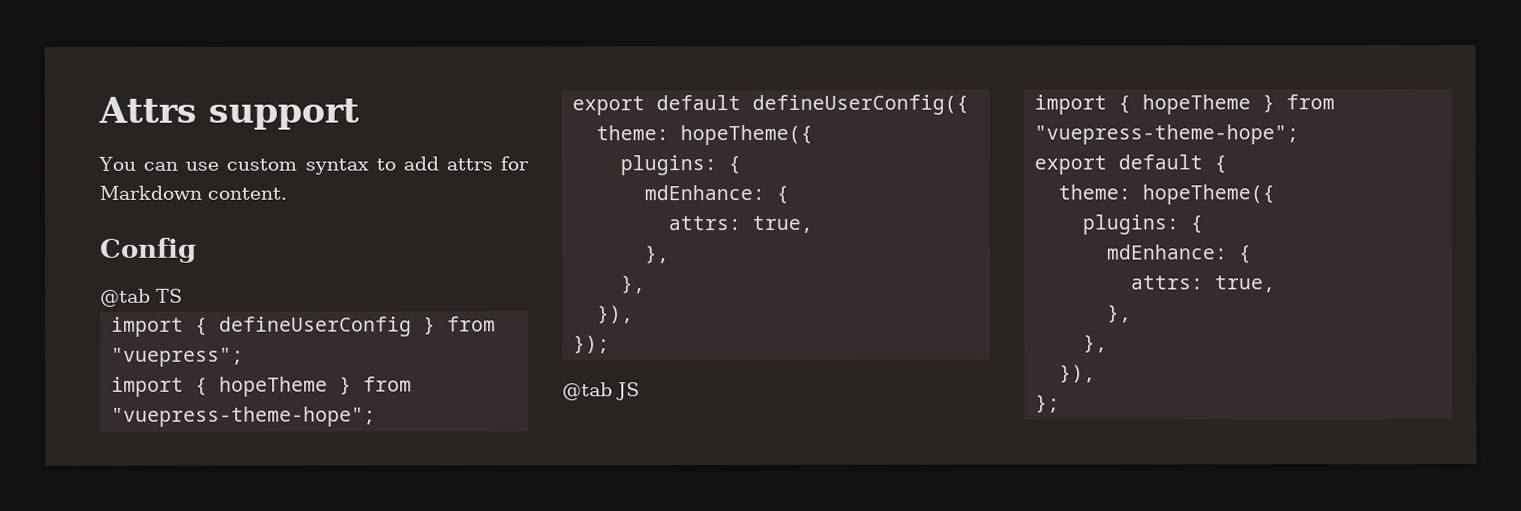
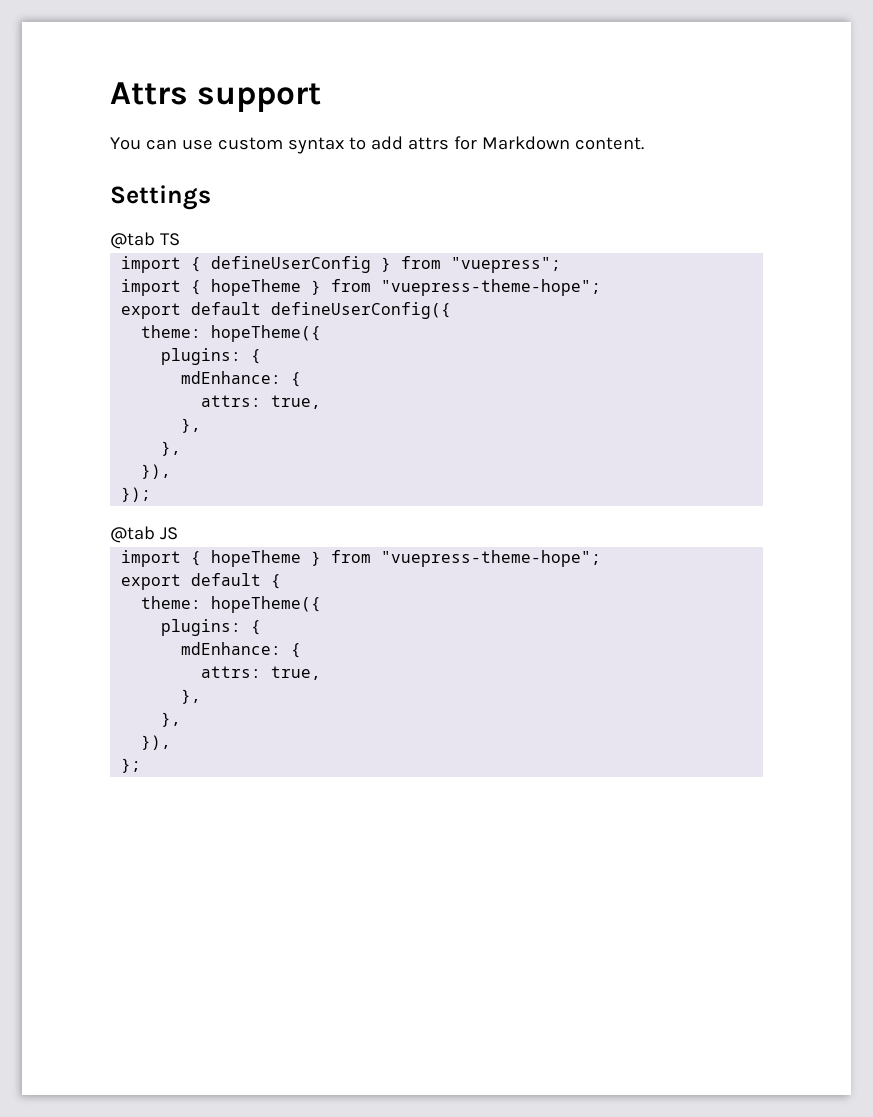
[99,237,197,263] Config -> [110,185,211,210] Settings

